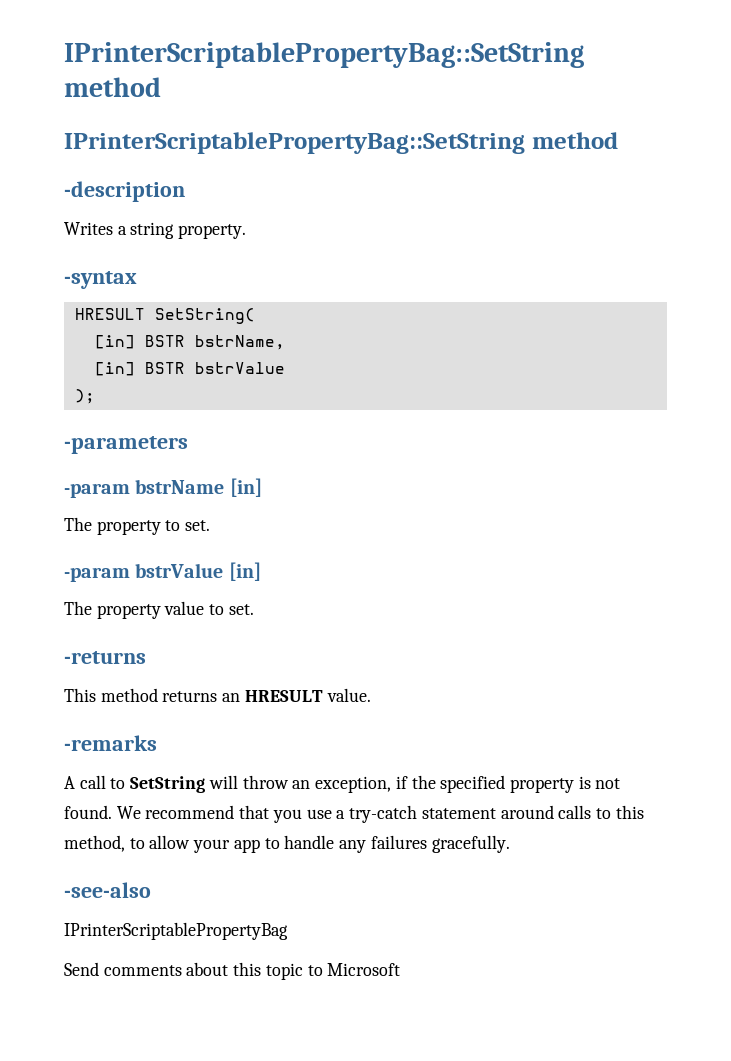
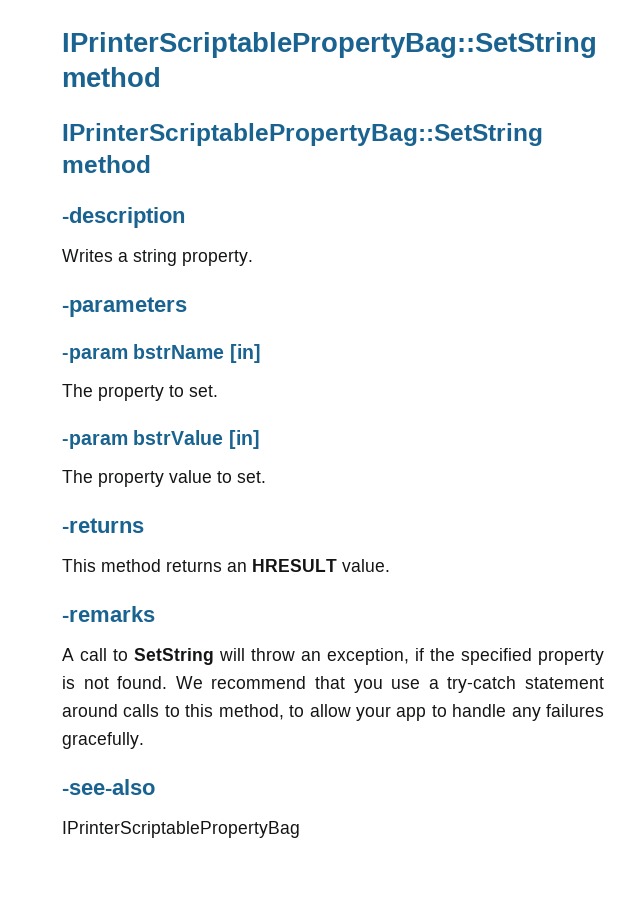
[64,271,137,289] [74,308,255,324] [94,335,285,350] [94,362,285,376] [74,389,95,404] // -syntax // HRESULT SetString( // [in] BSTR bstrName, // [in] BSTR bstrValue // ); -> (253, 258) none
[64,962,401,980] // Send comments about this topic to Microsoft -> (300, 829) none

